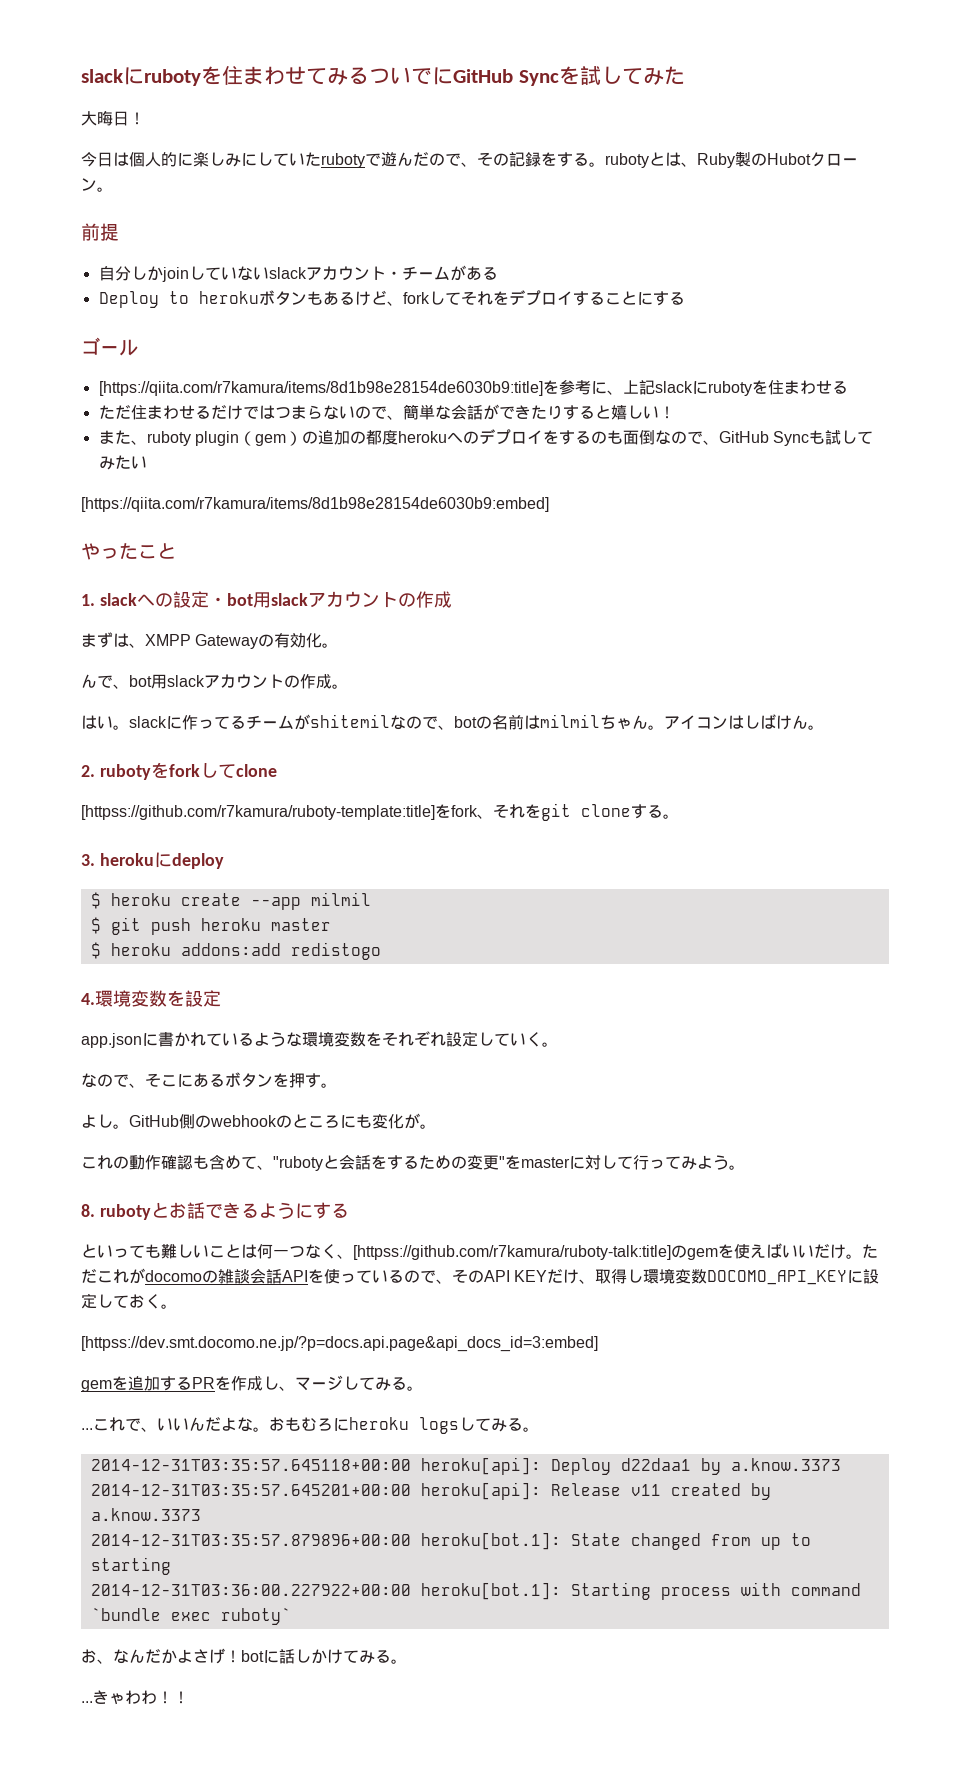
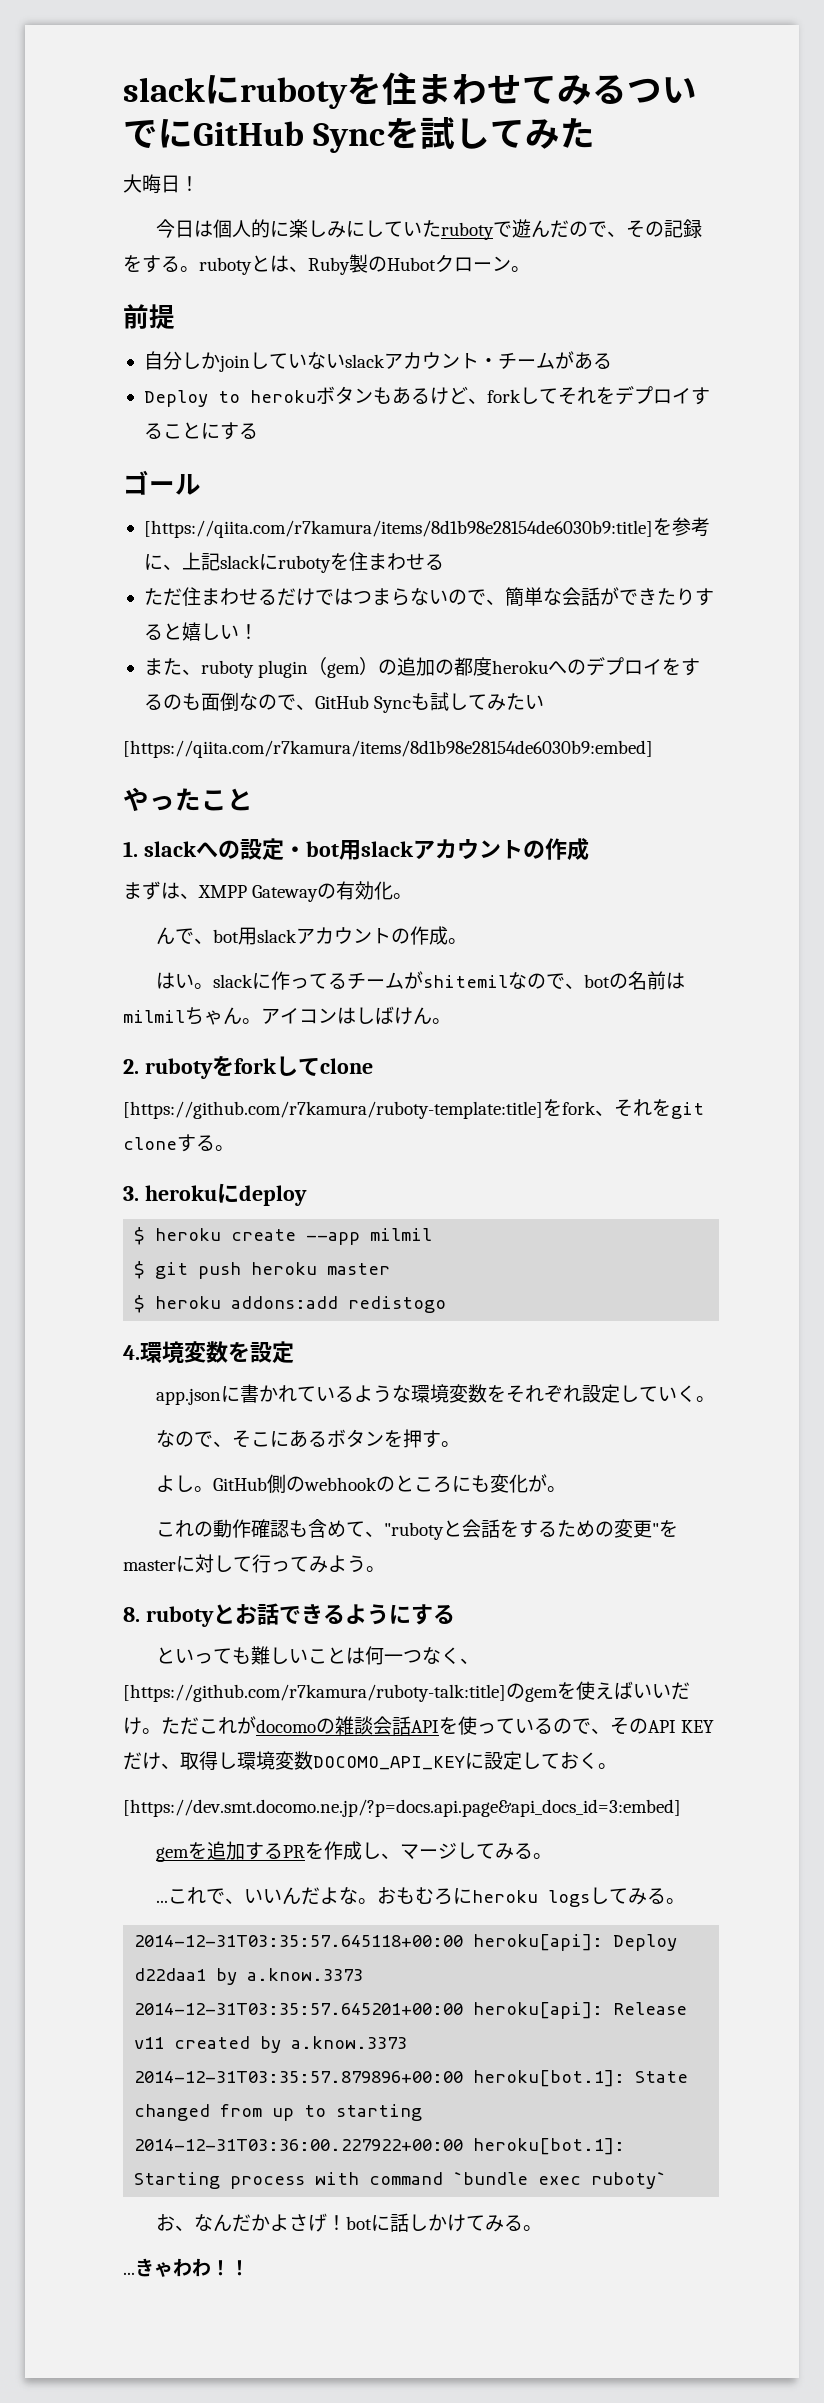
[81,805,435,820] [httpss://github.com/r7kamura/ruboty-template:title] -> [123,1101,543,1119] [https://github.com/r7kamura/ruboty-template:title]
[353,1245,671,1260] [httpss://github.com/r7kamura/ruboty-talk:title] -> [123,1684,506,1702] [https://github.com/r7kamura/ruboty-talk:title]
[81,1336,598,1352] [httpss://dev.smt.docomo.ne.jp/?p=docs.api.page&api_docs_id=3:embed] -> [123,1799,681,1817] [https://dev.smt.docomo.ne.jp/?p=docs.api.page&api_docs_id=3:embed]

